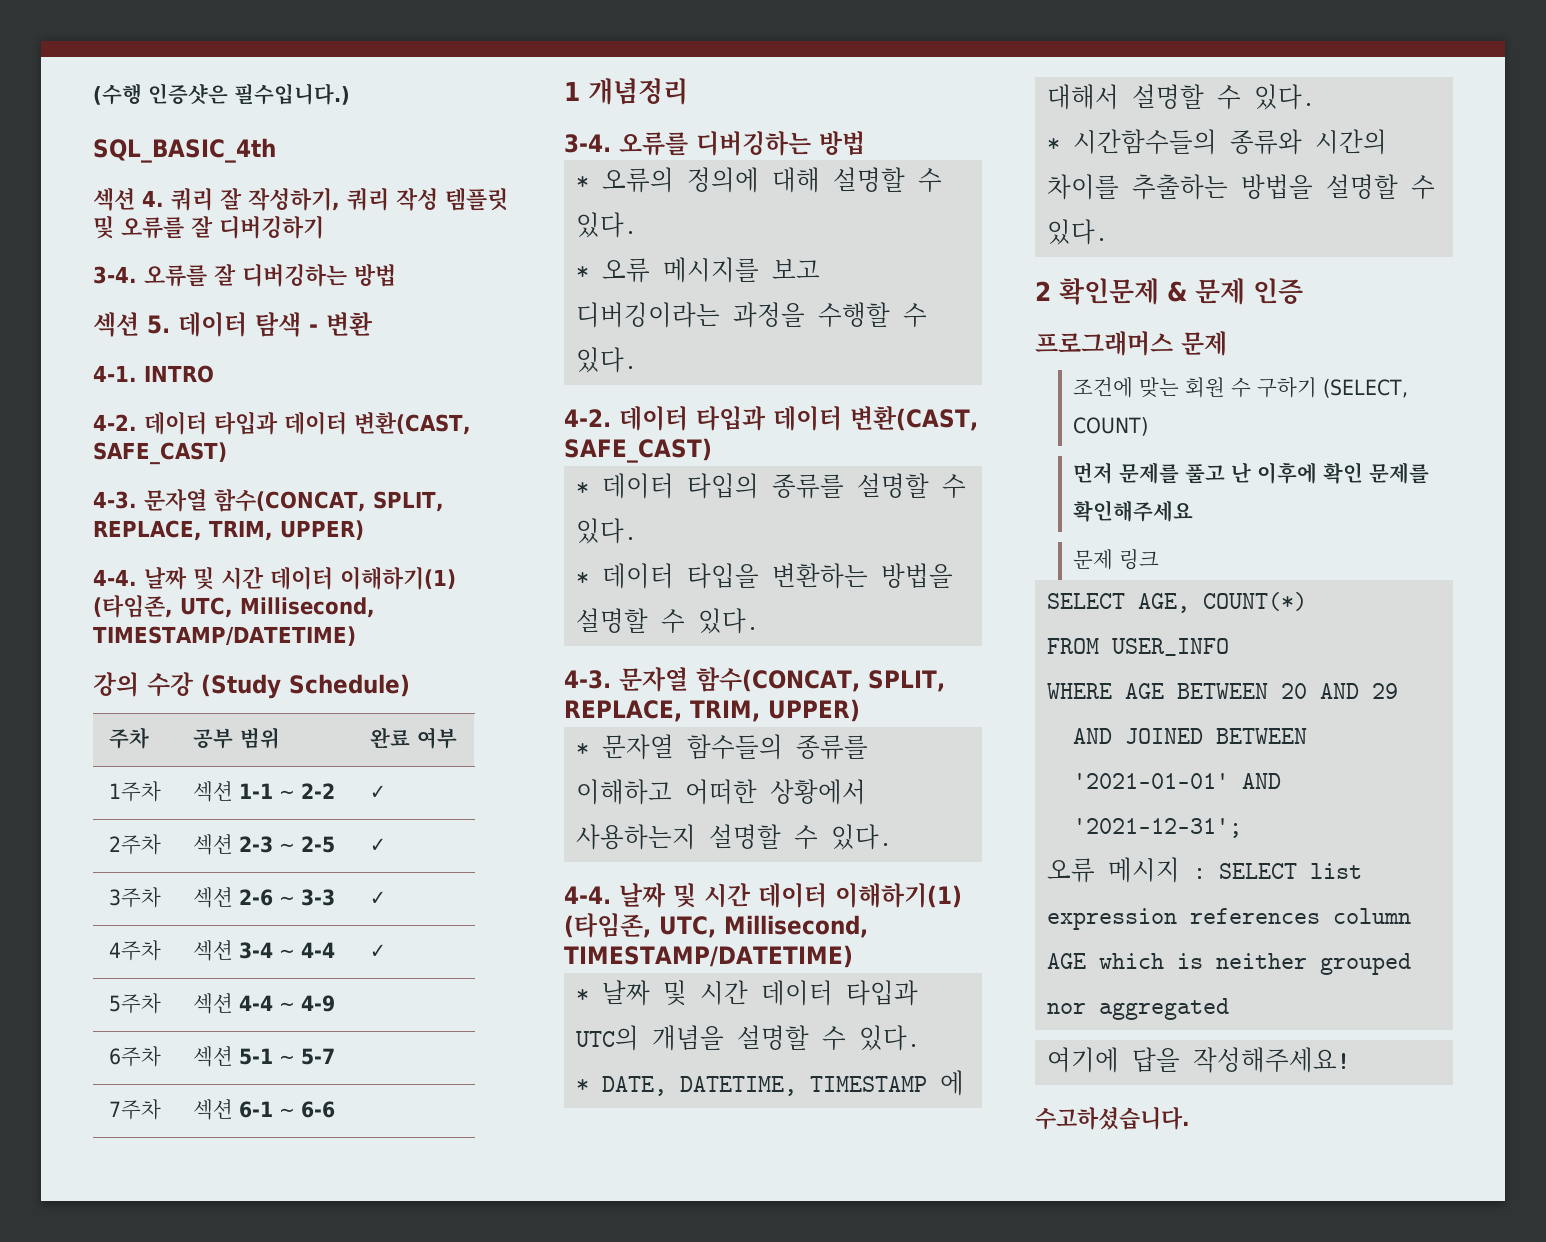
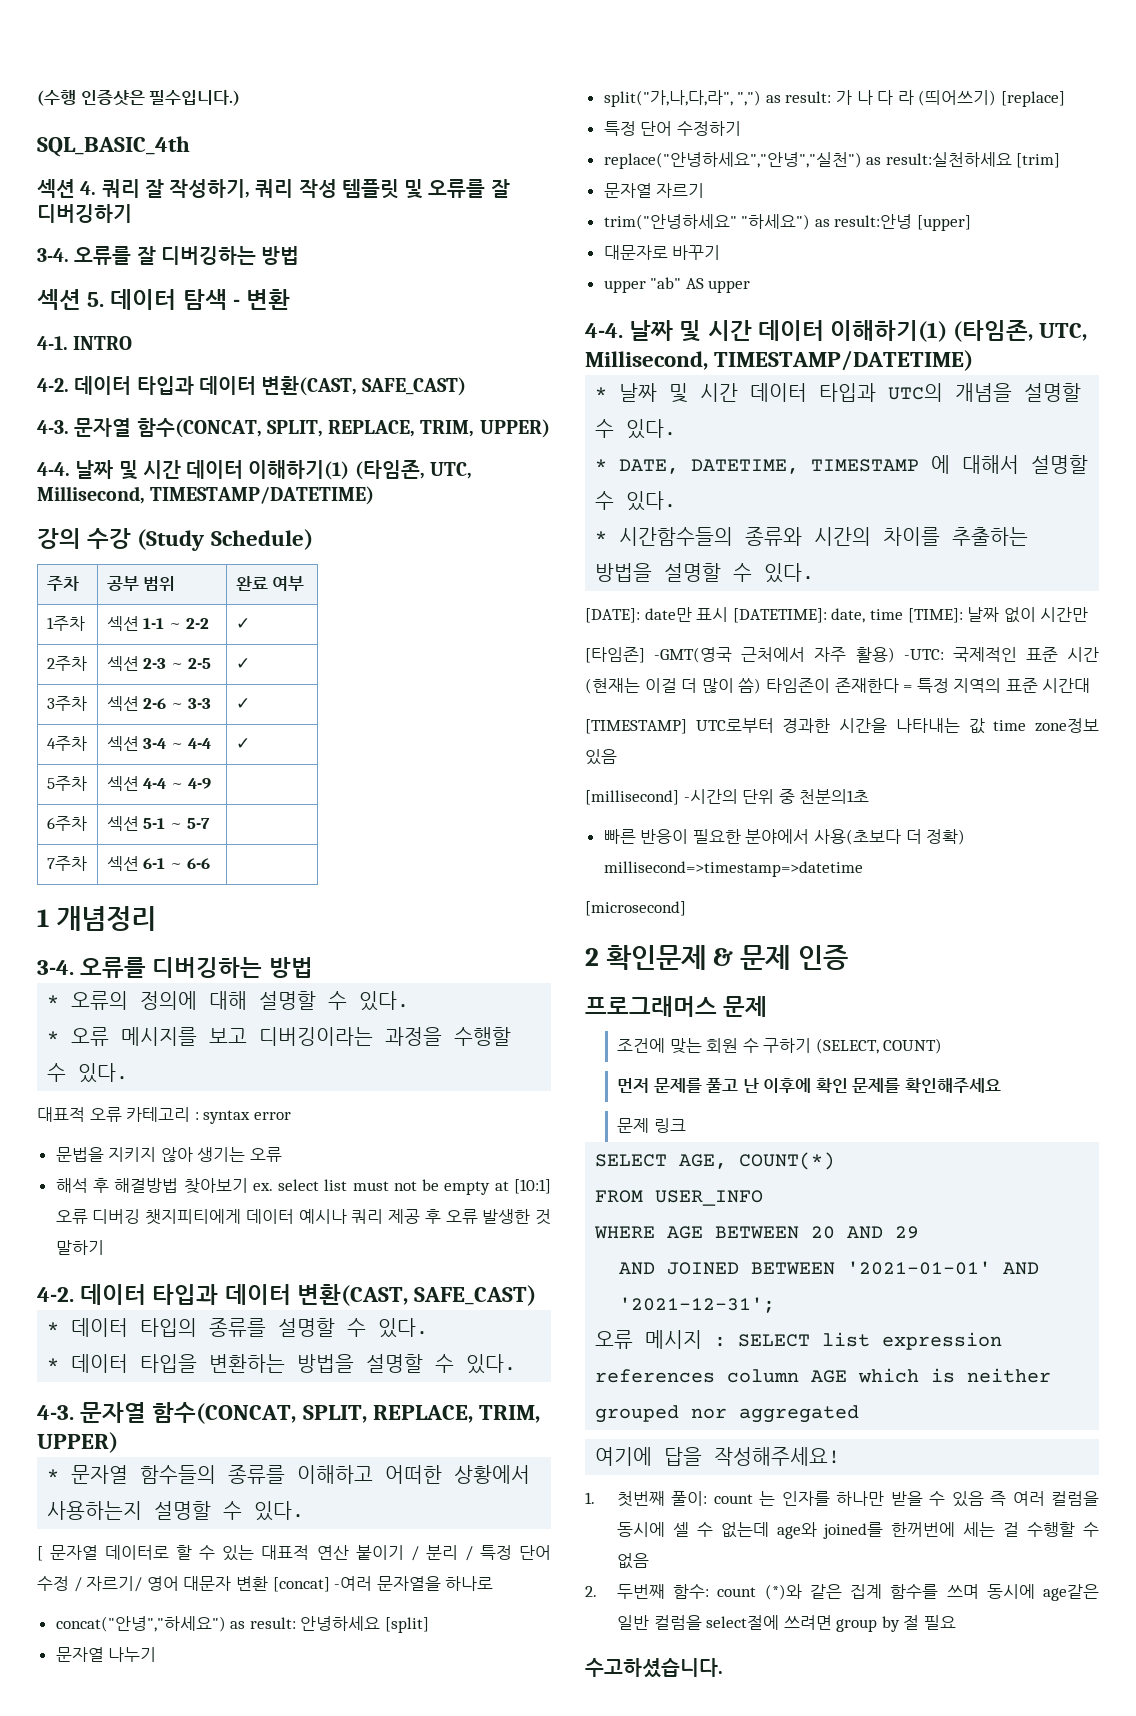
(638, 360) none -> [37,1107,291,1124] [55,1147,283,1162] [55,1178,551,1195] [55,1209,552,1225] [55,1240,104,1255] // 대표적 오류 카테고리 : syntax error // 문법을 지키지 않아 생기는 오류 // 해석 후 해결방법 찾아보기 ex. select list must not be empty at [10:1] 오류 디버깅 챗지피티에게 데이터 예시나 쿼리 제공 후 오류 발생한 것 말하기
(893, 837) none -> [37,1545,552,1561] [37,1576,494,1592] [55,1616,430,1633] [55,1647,157,1662] [603,90,1066,107] [603,121,741,136] [603,152,1061,169] [603,183,705,198] [603,214,972,231] [603,245,721,260] [603,277,751,293] // [ 문자열 데이터로 할 수 있는 대표적 연산 붙이기 / 분리 / 특정 단어 수정 / 자르기/ 영어 대문자 변환 [concat] -여러 문자열을 하나로 // concat("안녕","하세요") as result: 안녕하세요 [split] // 문자열 나누기 // split("가,나,다,라", ",") as result: 가 나 다 라 (띄어쓰기) [replace] // 특정 단어 수정하기 // replace("안녕하세요","안녕","실천") as result:실천하세요 [trim] // 문자열 자르기 // trim("안녕하세요" "하세요") as result:안녕 [upper] // 대문자로 바꾸기 // upper "ab" AS upper
(1109, 232) none -> [585,607,1089,623] [585,647,1099,663] [585,678,1091,694] [585,718,1099,734] [585,749,617,765] [585,789,870,805] [603,829,966,845] [603,861,863,877] [585,901,686,916] // [DATE]: date만 표시 [DATETIME]: date, time [TIME]: 날짜 없이 시간만 // [타임존] -GMT(영국 근처에서 자주 활용) -UTC: 국제적인 표준 시간 (현재는 이걸 더 많이 씀) 타임존이 존재한다 = 특정 지역의 표준 시간대 // [TIMESTAMP] UTC로부터 경과한 시간을 나타내는 값 time zone정보 있음 // [millisecond] -시간의 단위 중 천분의1초 // 빠른 반응이 필요한 분야에서 사용(초보다 더 정확) millisecond=>timestamp=>datetime // [microsecond]
(1351, 1060) none -> [585,1491,1099,1507] [616,1522,1099,1539] [616,1553,649,1569] [585,1584,1099,1601] [616,1615,957,1632] // 1. 첫번째 풀이: count 는 인자를 하나만 받을 수 있음 즉 여러 컬럼을 동시에 셀 수 없는데 age와 joined를 한꺼번에 세는 걸 수행할 수 없음 // 2. 두번째 함수: count (*)와 같은 집계 함수를 쓰며 동시에 age같은 일반 컬럼을 select절에 쓰려면 group by 절 필요

